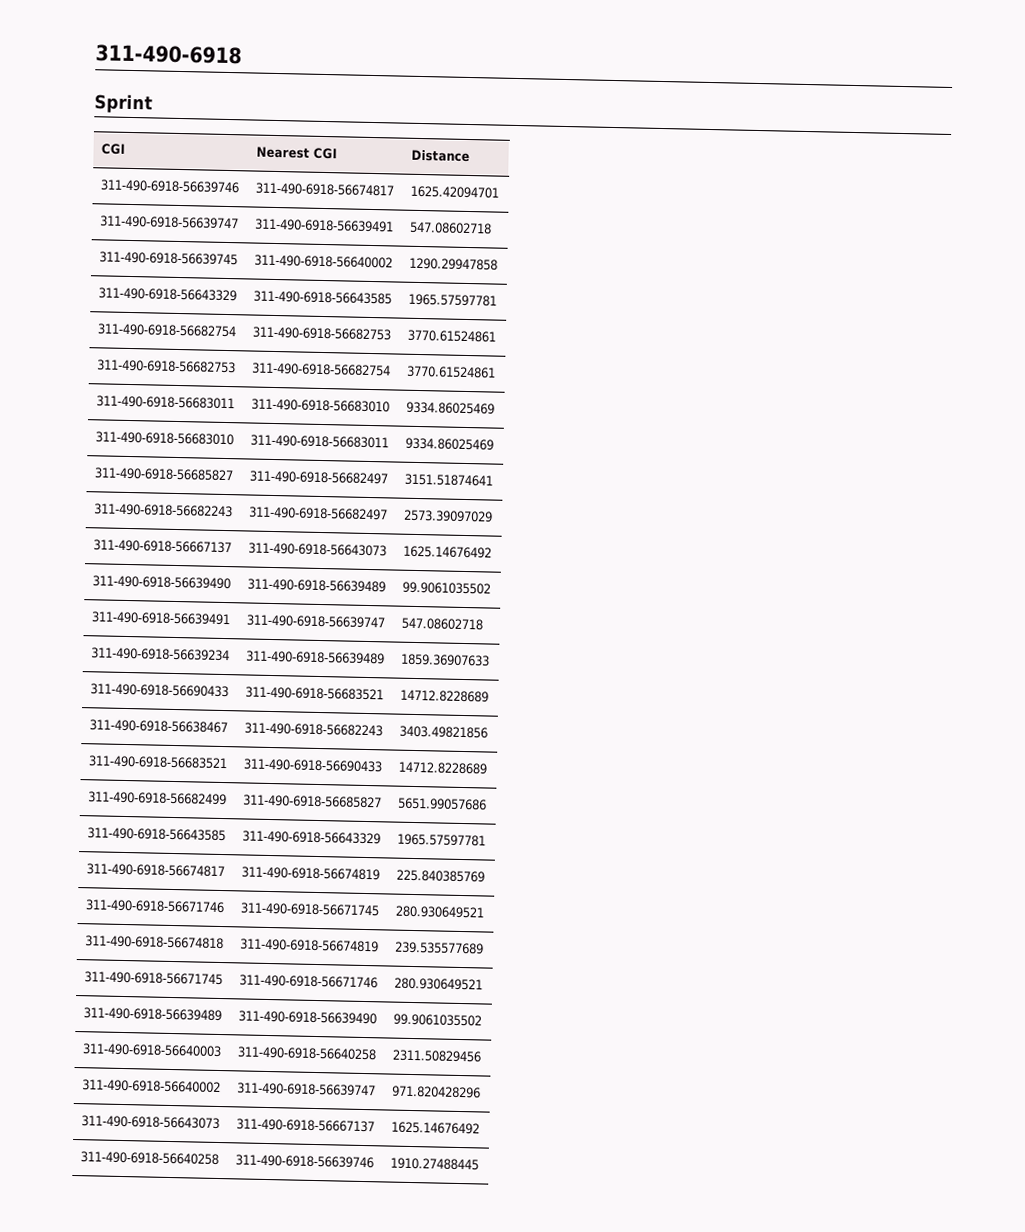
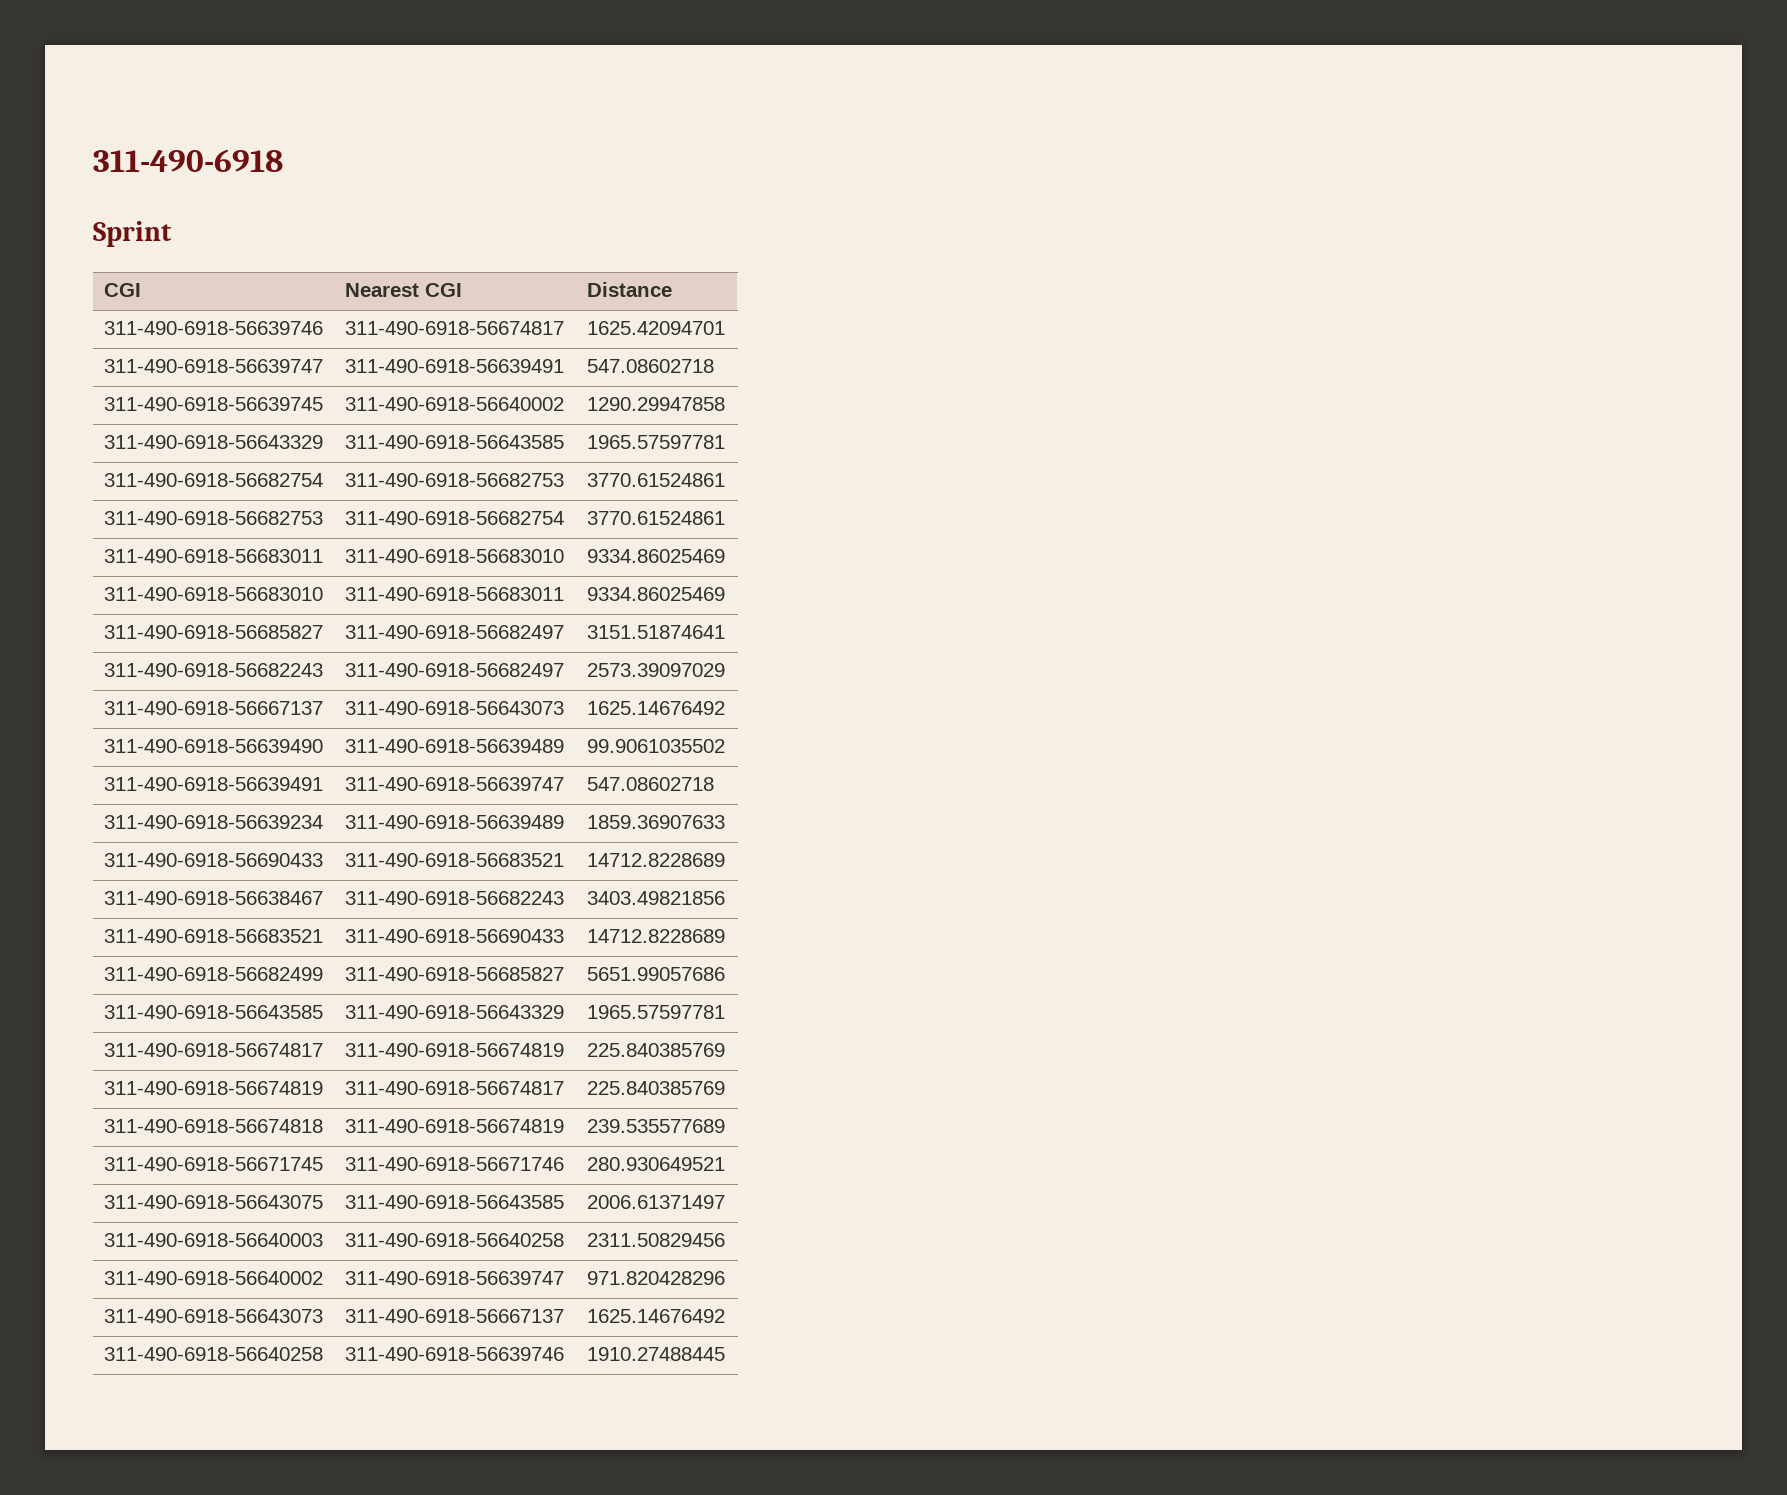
[85,899,225,914] [240,902,380,917] [395,905,485,919] 311-490-6918-56671746 | 311-490-6918-56671745 | 280.930649521 -> [103,1081,323,1095] [344,1081,564,1095] [586,1081,725,1095] 311-490-6918-56674819 | 311-490-6918-56674817 | 225.840385769
[83,1007,223,1022] [238,1010,378,1025] [393,1013,483,1027] 311-490-6918-56639489 | 311-490-6918-56639490 | 99.9061035502 -> [103,1195,323,1209] [344,1195,564,1209] [586,1195,725,1209] 311-490-6918-56643075 | 311-490-6918-56643585 | 2006.61371497

